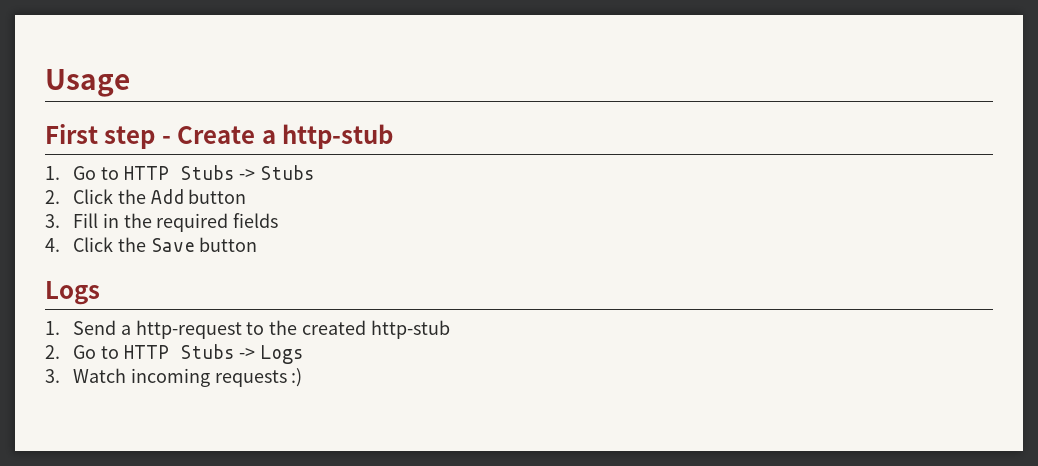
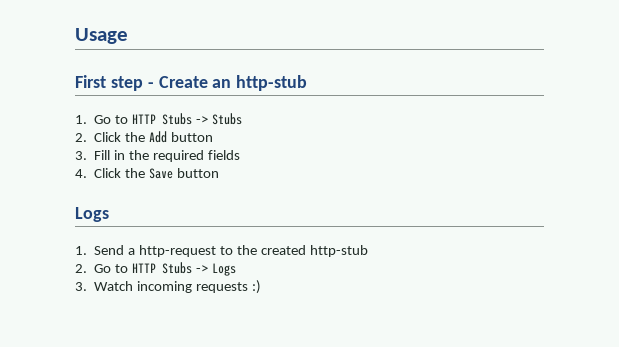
[261,130,276,144] a -> [212,79,232,88] an

